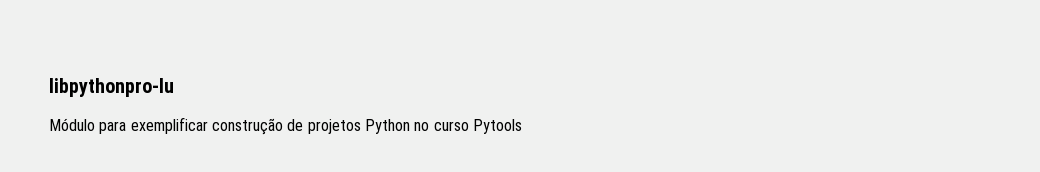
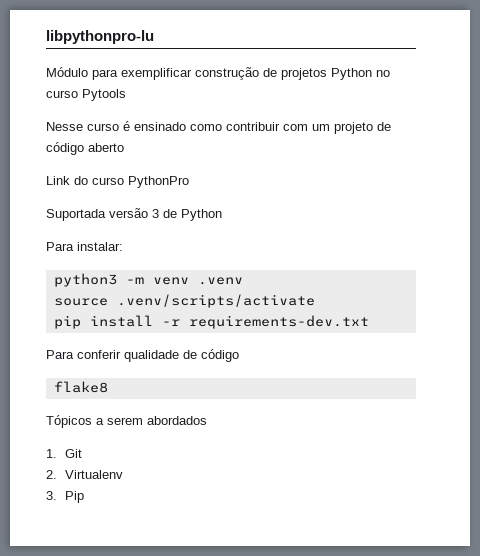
(522, 126) none -> [46,121,391,134] [46,142,124,155] [46,176,189,188] [46,208,222,221] [46,242,123,251] [53,273,243,287] [53,294,315,308] [53,315,369,329] [46,349,239,362] [53,381,108,393] [46,415,207,428] [46,449,82,458] [46,470,123,479] [46,491,84,503] // Nesse curso é ensinado como contribuir com um projeto de código aberto // Link do curso PythonPro // Suportada versão 3 de Python // Para instalar: // python3 -m venv .venv // source .venv/scripts/activate // pip install -r requirements-dev.txt // Para conferir qualidade de código // flake8 // Tópicos a serem abordados // 1. Git // 2. Virtualenv // 3. Pip

